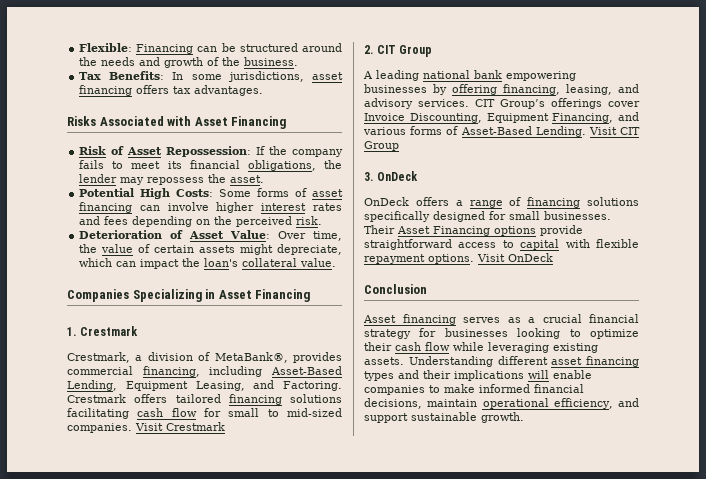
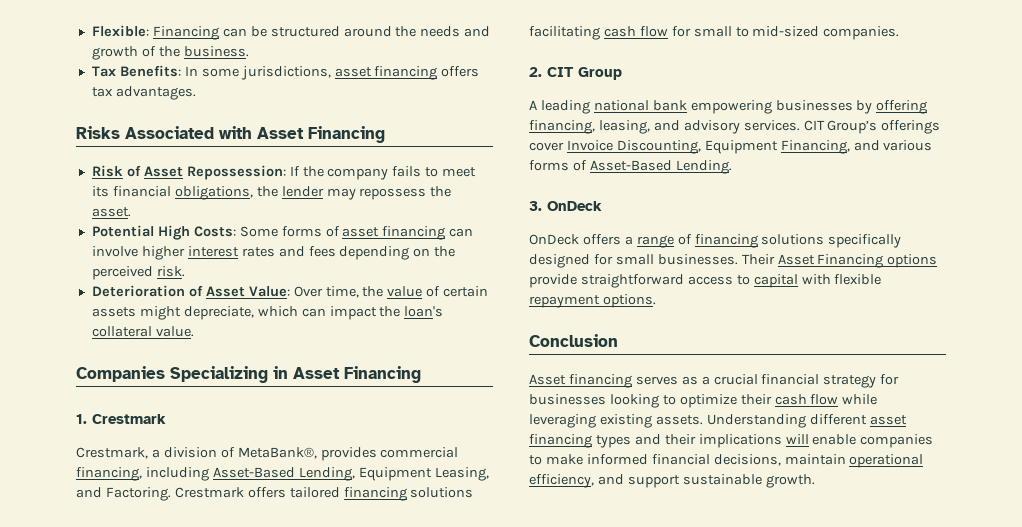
[135,422,225,431] Visit Crestmark -> (900, 33) none
[588,127,640,135] [364,141,399,151] Visit CIT Group -> (732, 167) none
[477,253,553,262] Visit OnDeck -> (656, 301) none

